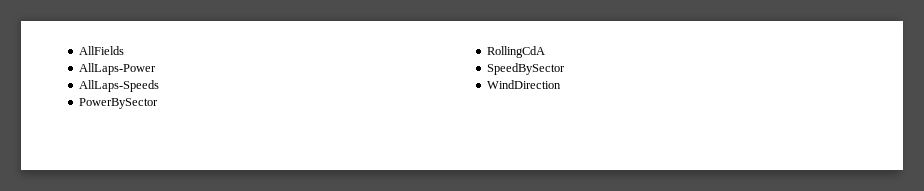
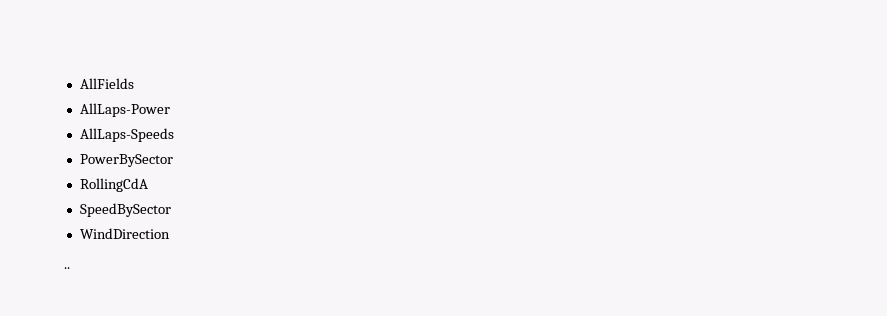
(561, 84) none -> [64,267,70,269] // ..

